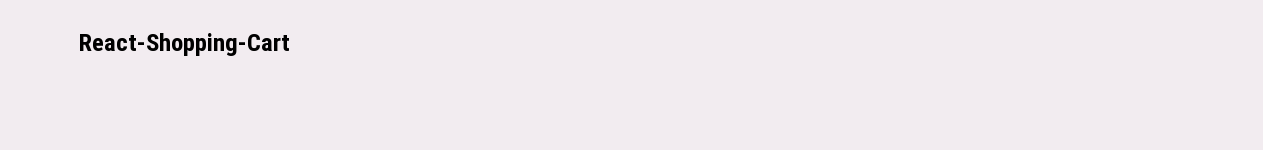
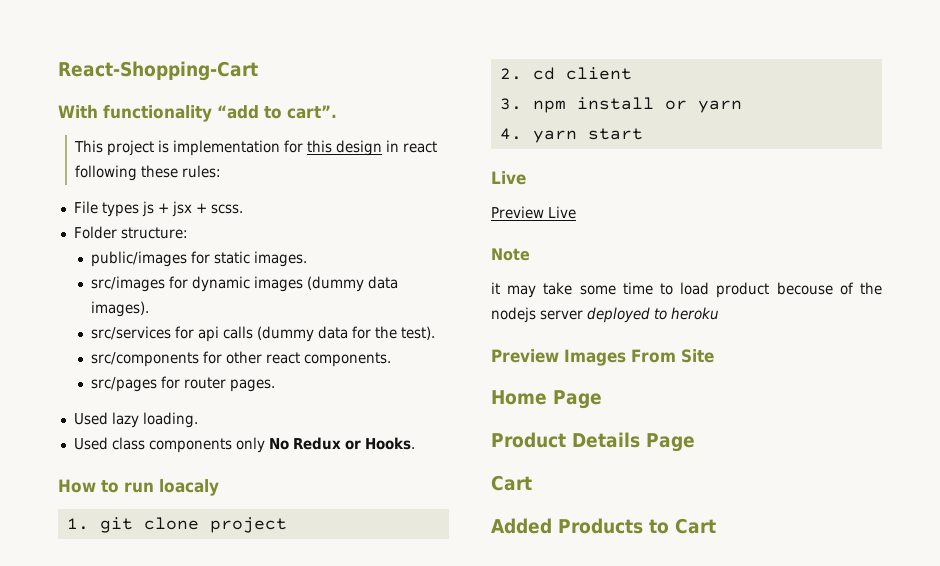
(290, 44) none -> [58,105,337,122] [74,140,438,156] [75,165,222,181] [73,201,243,217] [73,226,188,239] [91,251,308,267] [91,276,399,292] [91,301,150,317] [91,326,436,342] [91,351,392,367] [91,376,276,392] [73,412,198,428] [73,437,415,453] [58,479,219,496] [66,517,287,533] [499,67,632,80] [499,97,742,113] [499,128,643,143] [491,171,526,185] [491,206,576,219] [491,248,530,261] [491,282,882,298] [491,307,719,323] [491,349,714,366] [491,390,602,409] [491,432,695,452] [491,475,532,491] [491,518,716,534] // With functionality “add to cart”. // This project is implementation for this design in react following these rules: // File types js + jsx + scss. // Folder structure: // public/images for static images. // src/images for dynamic images (dummy data images). // src/services for api calls (dummy data for the test). // src/components for other react components. // src/pages for router pages. // Used lazy loading. // Used class components only No Redux or Hooks. // How to run loacaly // 1. git clone project // 2. cd client // 3. npm install or yarn // 4. yarn start // Live // Preview Live // Note // it may take some time to load product becouse of the nodejs server deployed to heroku // Preview Images From Site // Home Page // Product Details Page // Cart // Added Products to Cart

